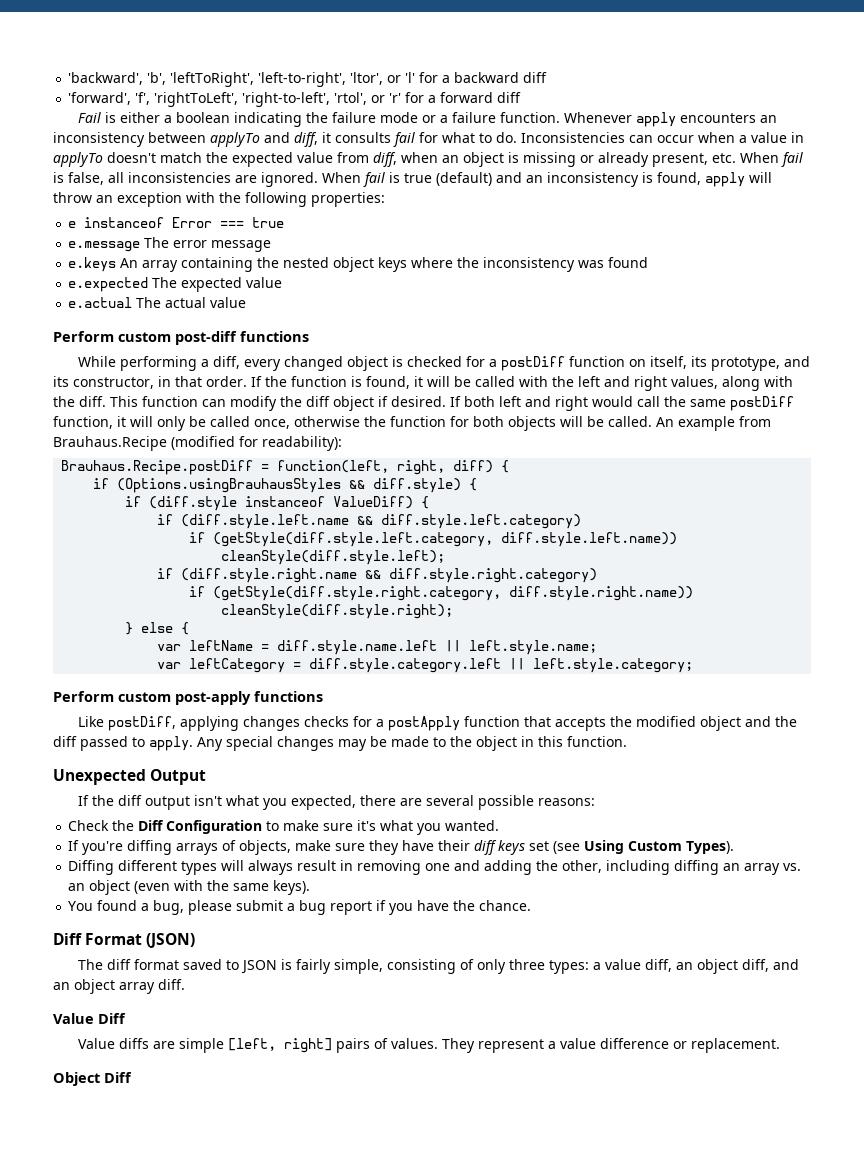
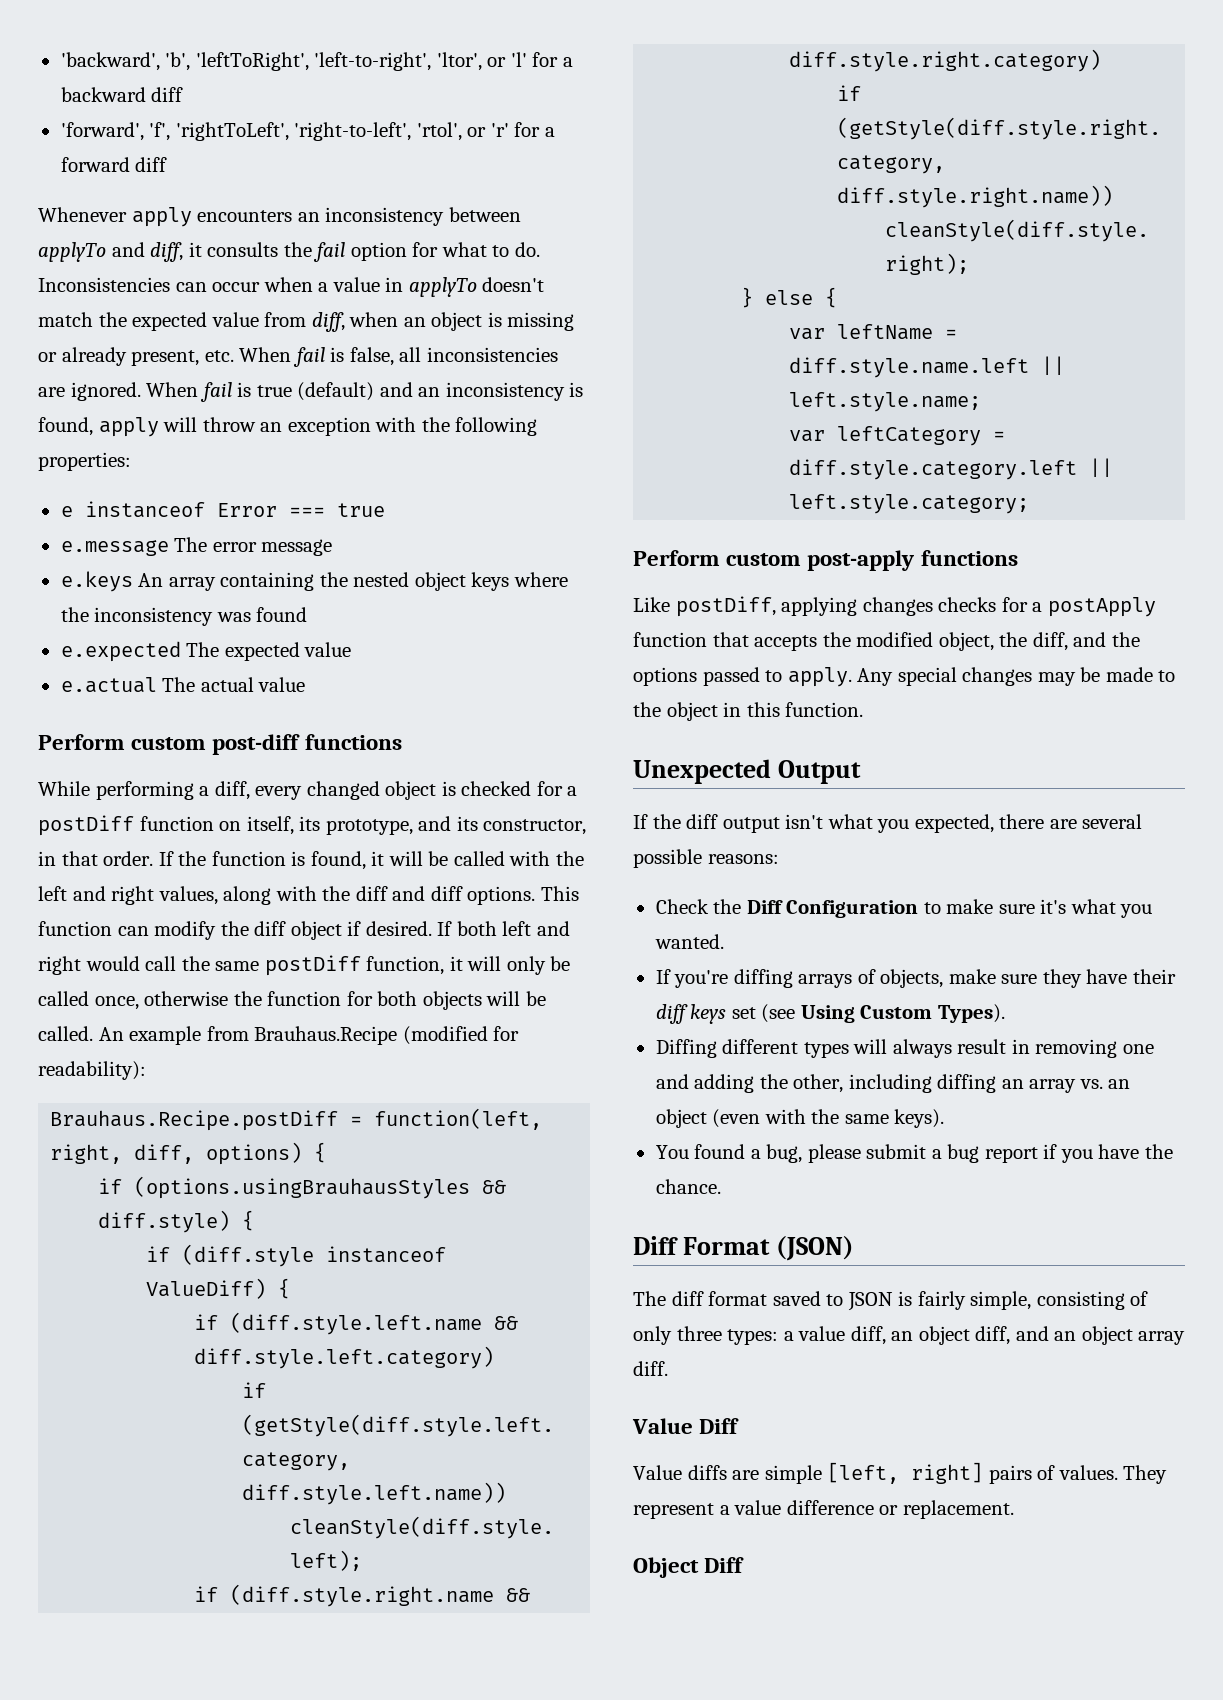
[78,112,561,127] Fail is either a boolean indicating the failure mode or a failure function. -> (168, 164) none
[393,132,415,147] fail -> [283,242,407,262] the fail option
[79,396,106,407] diff. -> [355,886,536,905] diff and diff options.
[453,460,510,473] [93,478,342,493] diff) { // if (Options.usingBrauhausStyles -> [134,1142,327,1165] [98,1176,471,1199] diff, options) { // if (options.usingBrauhausStyles
[700,716,742,731] object -> [938,632,1068,651] object, the diff,
[53,736,77,747] diff -> [633,667,697,686] options

